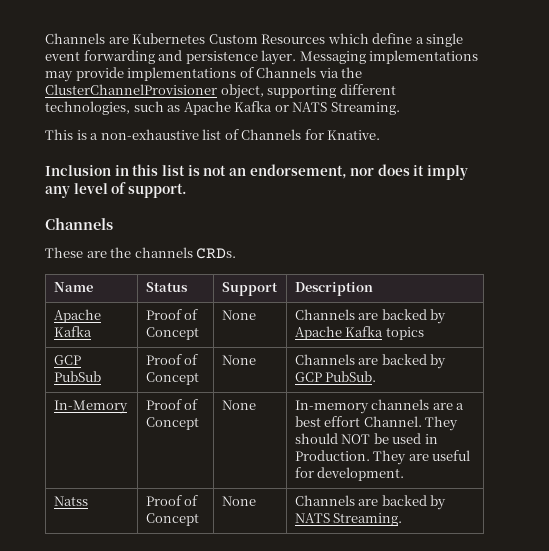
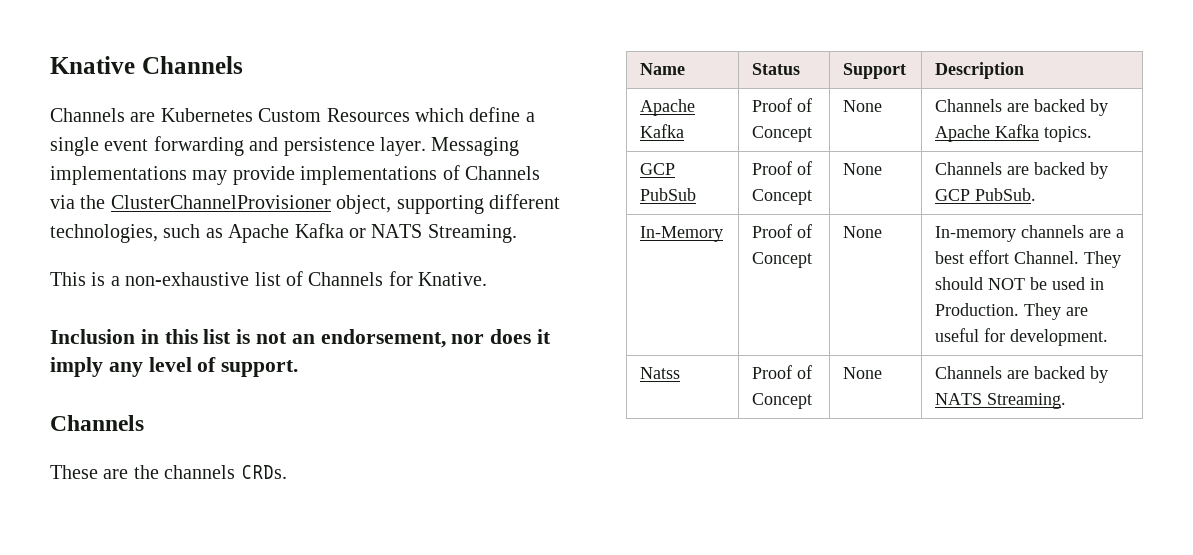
(45, 38) none -> [50,56,243,74] Knative Channels //
[385,327,424,340] topics -> [1043,126,1092,142] topics.

